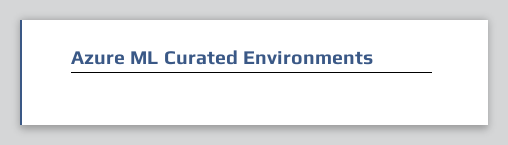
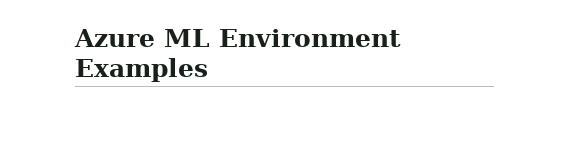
[163,50,373,65] Curated Environments -> [219,29,401,47] [75,58,208,82] Environment Examples

